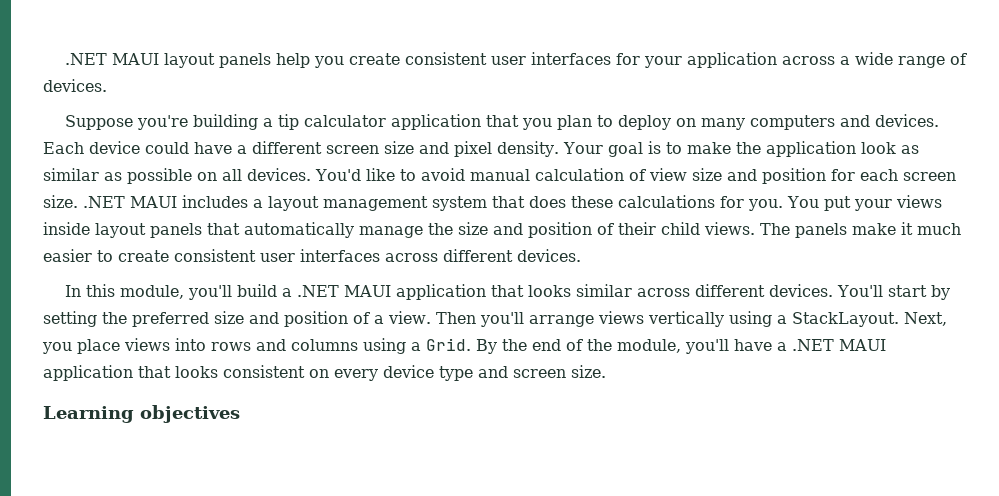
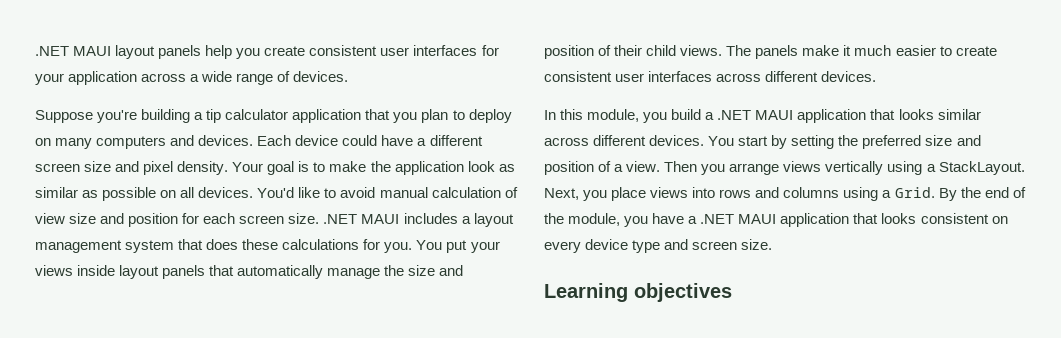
[187,285,232,300] you'll -> [643,112,668,123] you
[836,285,883,297] You'll -> [708,136,735,146] You
[479,312,524,327] you'll -> [701,164,726,175] you
[685,339,729,354] you'll -> [624,216,649,227] you

